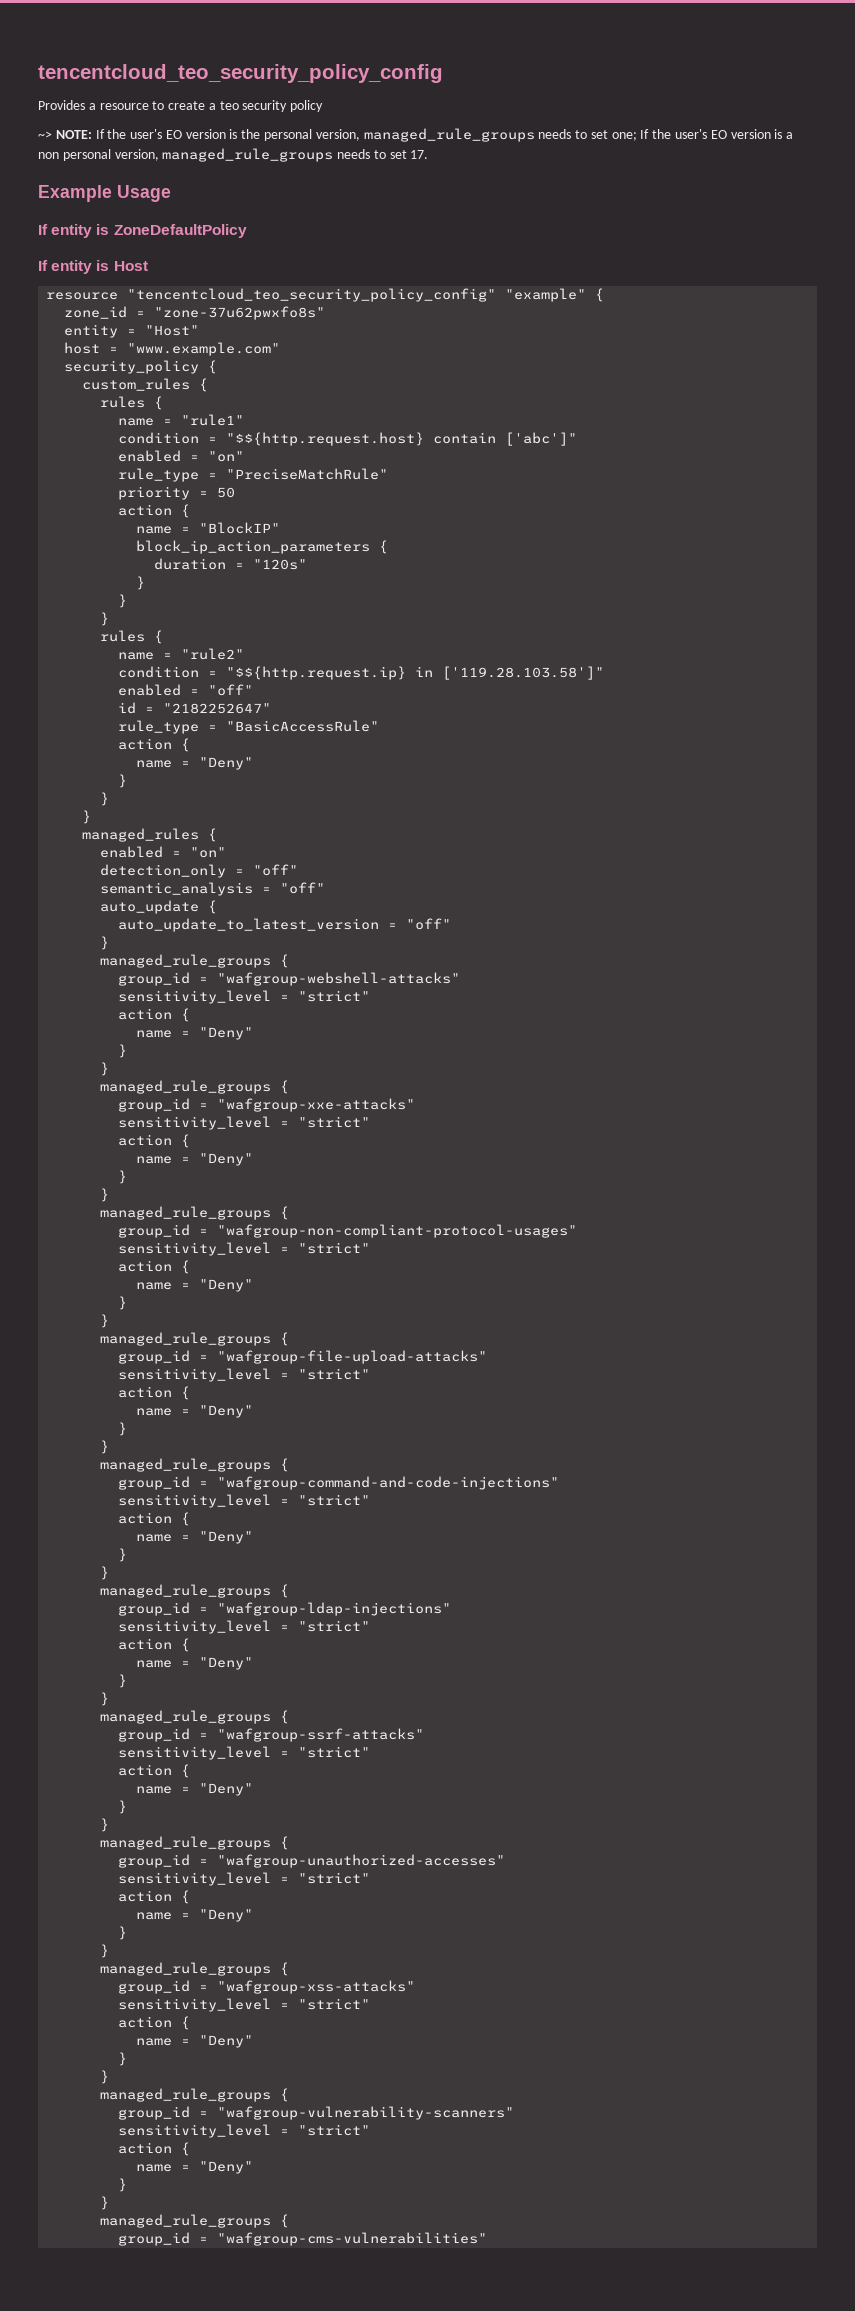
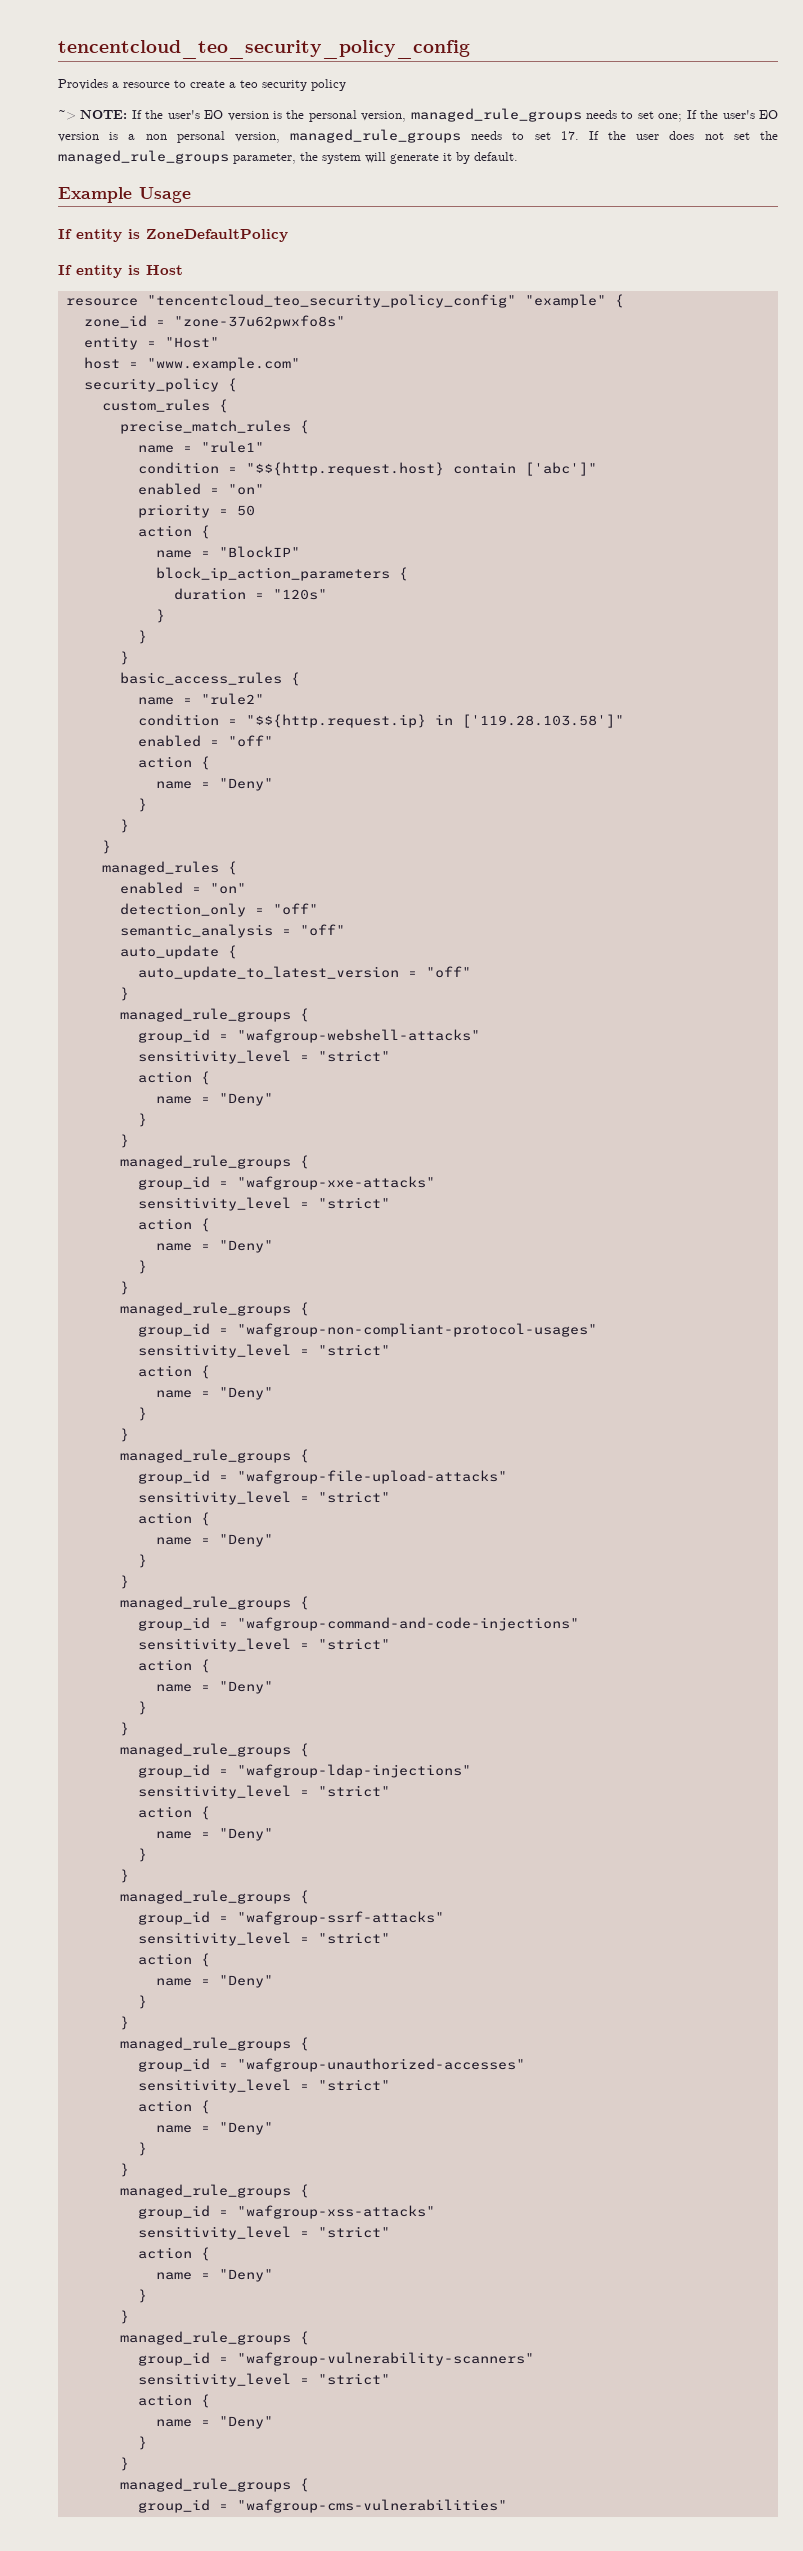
(429, 154) none -> [588,131,778,140] [58,150,518,164] If the user does not set the managed_rule_groups parameter, the system will generate it by default.
[100,396,146,408] rules -> [119,420,291,434] precise_match_rules
[118,468,389,482] // rule_type = "PreciseMatchRule" -> (264, 489) none
[100,630,146,642] rules -> [119,672,282,685] basic_access_rules
[118,702,272,714] [118,720,380,734] // id = "2182252647" // rule_type = "BasicAccessRule" -> (273, 741) none

